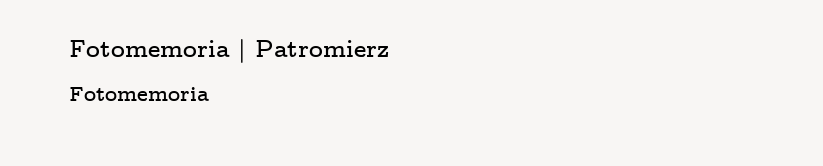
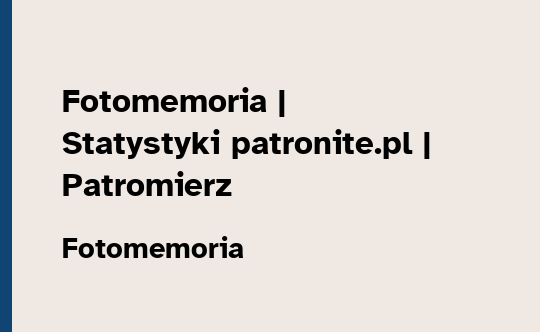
(246, 51) none -> [62,129,431,159] Statystyki patronite.pl |

